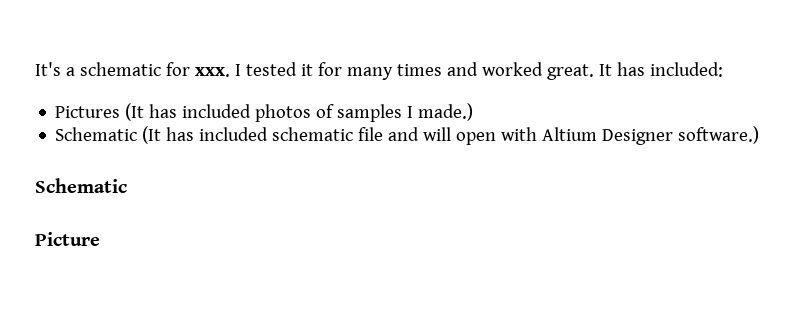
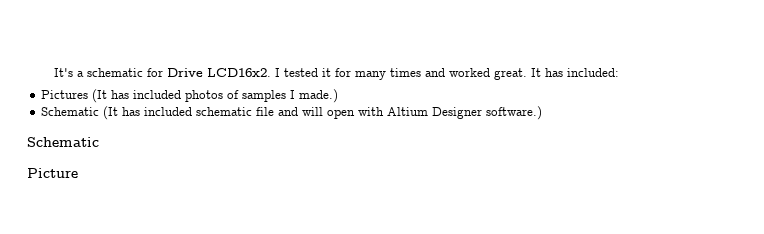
[194,67,230,77] xxx. -> [166,68,271,77] Drive LCD16x2.

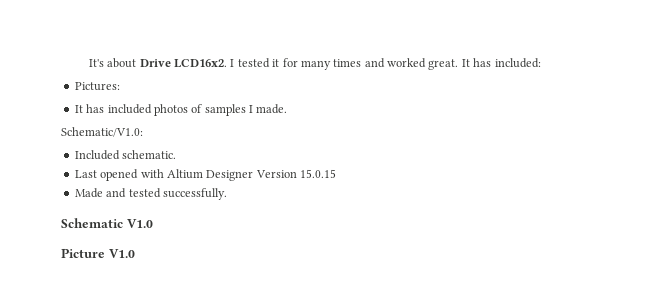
[76,68,163,77] a schematic for -> [107,58,137,68] about
[41,89,108,103] Pictures (It -> [74,82,120,91] [74,105,83,113] Pictures: // It
[299,89,339,103] [41,106,543,120] [27,137,99,147] made.) // Schematic (It has included schematic file and will open with Altium Designer software.) // Schematic -> [256,104,288,114] [61,127,143,137] [74,150,177,160] [74,169,336,181] [74,188,227,200] [61,218,153,228] made. // Schematic/V1.0: // Included schematic. // Last opened with Altium Designer Version 15.0.15 // Made and tested successfully. // Schematic V1.0
(78, 173) none -> [108,249,135,258] V1.0

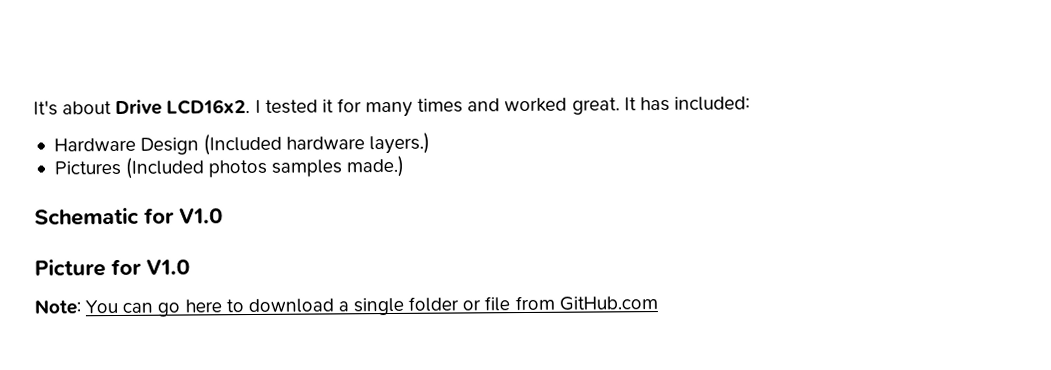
[74,82,120,91] [74,104,288,116] [61,127,143,137] [74,150,177,160] [74,169,336,181] [74,188,227,200] Pictures: // It has included photos of samples I made. // Schematic/V1.0: // Included schematic. // Last opened with Altium Designer Version 15.0.15 // Made and tested successfully. -> [53,132,431,156] [53,155,405,179] Hardware Design (Included hardware layers.) // Pictures (Included photos samples made.)
(123, 223) none -> [144,207,175,224] for
[108,249,135,258] V1.0 -> [111,258,190,276] [34,295,658,317] for V1.0 // Note: You can go here to download a single folder or file from GitHub.com

